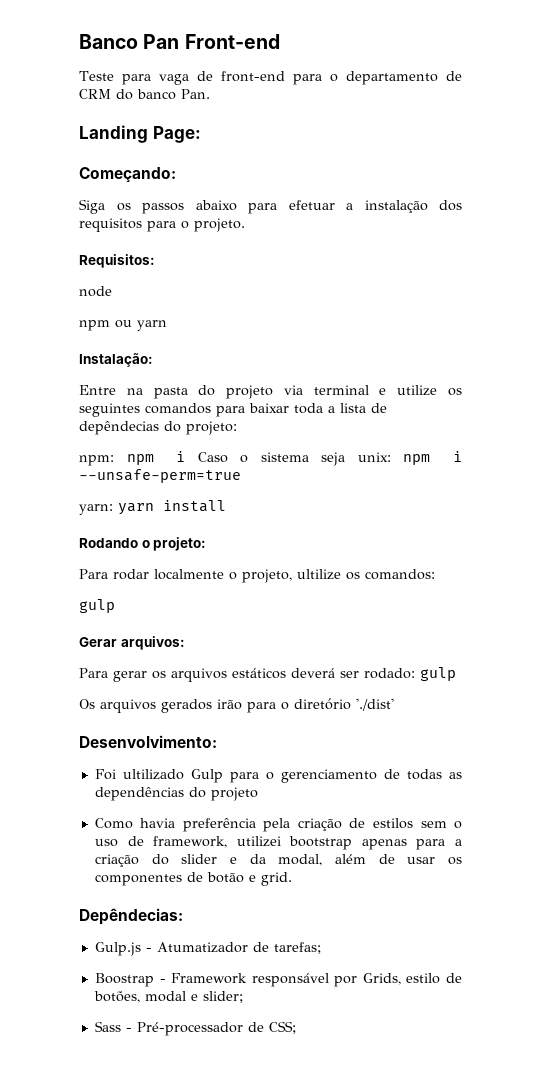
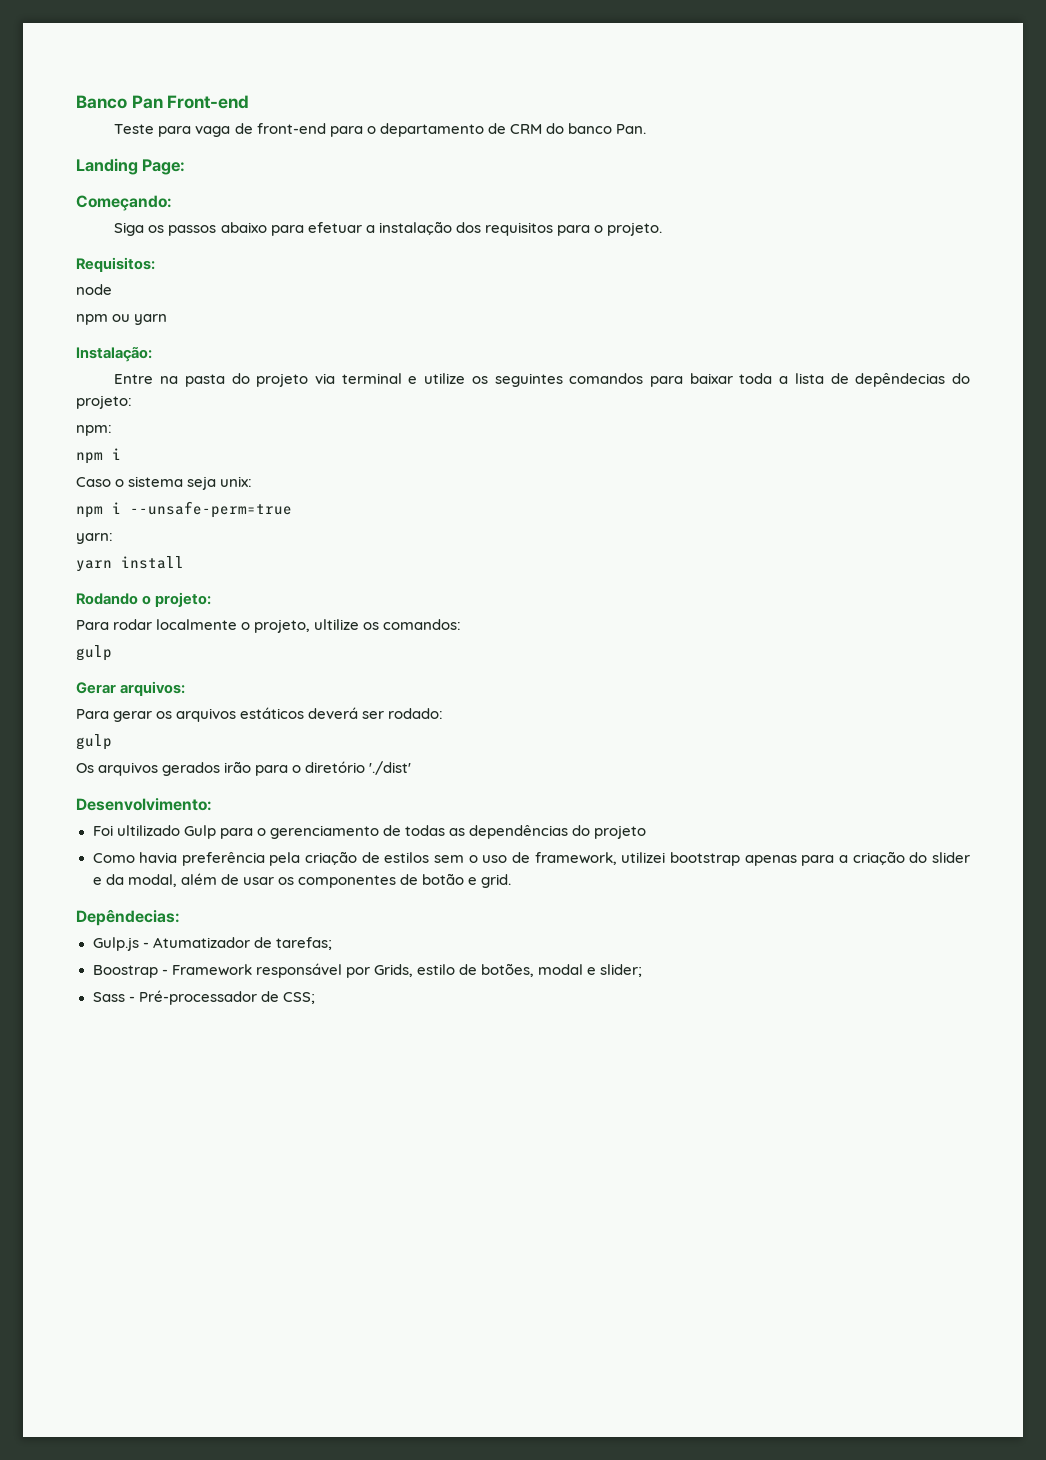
[126,451,186,465] npm i -> [76,448,121,464] // npm i //
(391, 457) none -> (253, 481) //
(113, 509) none -> (113, 538) //
(415, 673) none -> (444, 713) //

